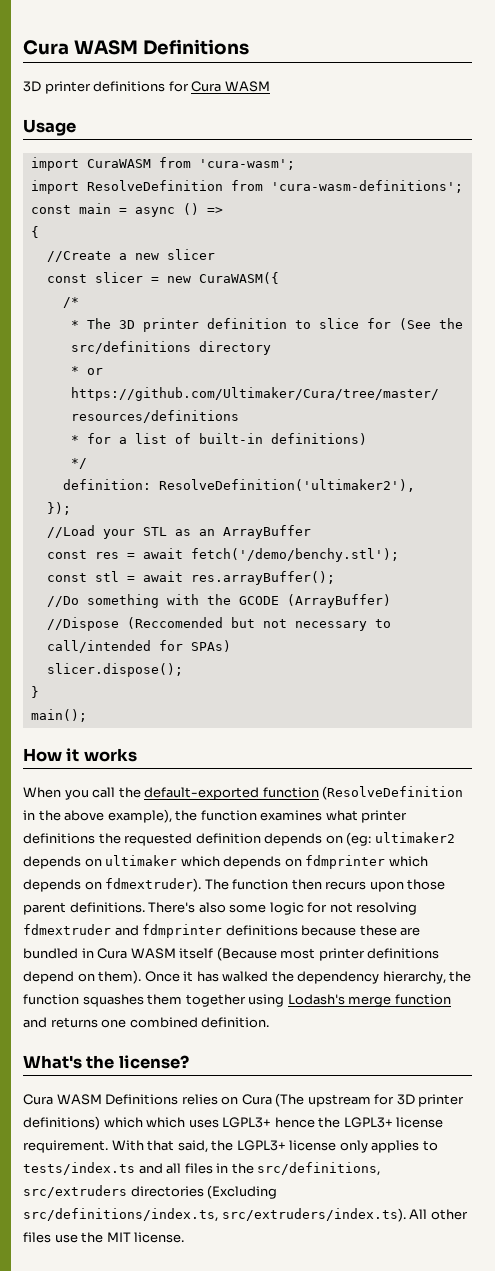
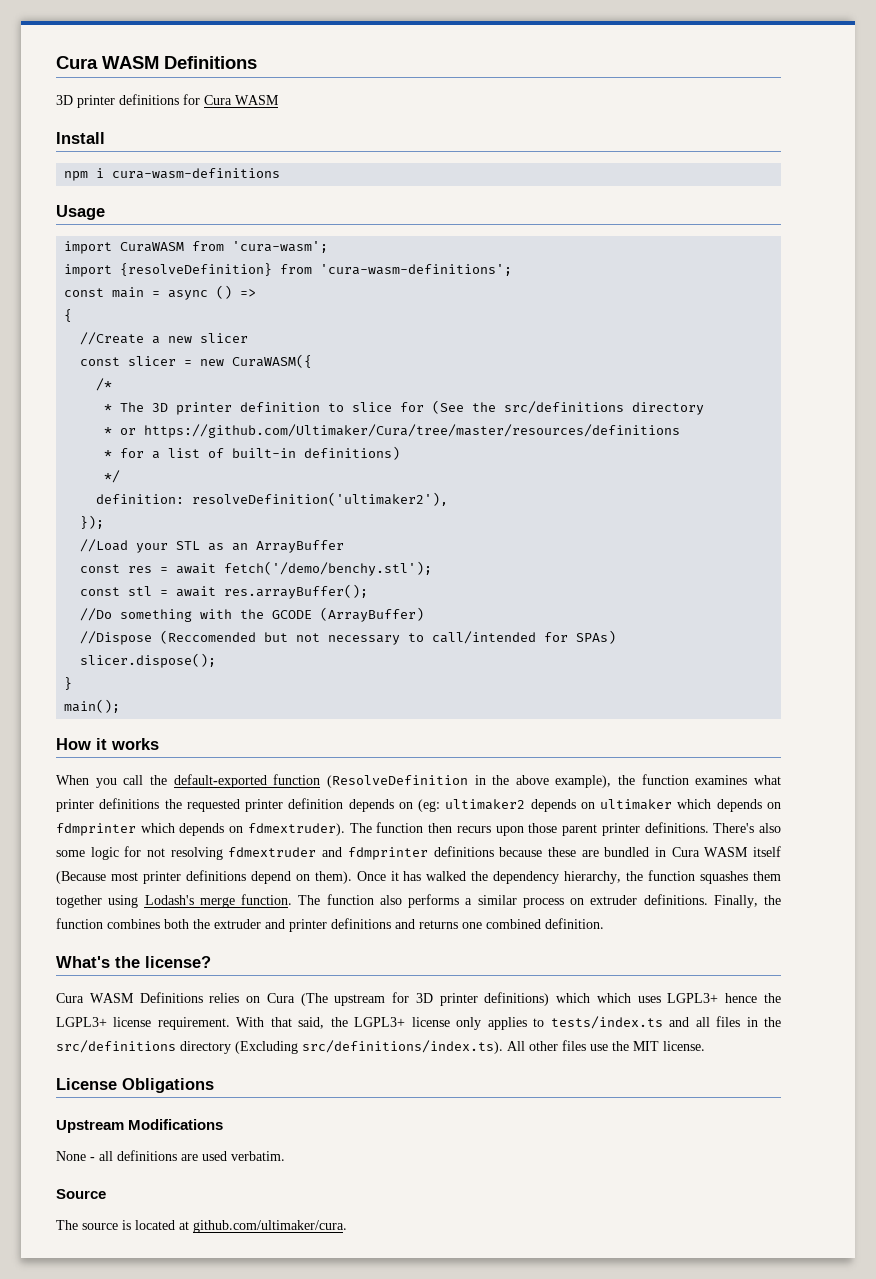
(270, 86) none -> [56,132,105,144] [64,168,281,181] // Install // npm i cura-wasm-definitions
[86,180,223,191] ResolveDefinition -> [120,263,273,276] {resolveDefinition}
[158,479,415,492] ResolveDefinition('ultimaker2'), -> [192,492,449,506] resolveDefinition('ultimaker2'),
(193, 839) none -> [245,799,284,812] printer
(66, 908) none -> [601,823,640,836] printer
[394,994,451,1005] function -> [241,894,781,908] [56,918,391,932] function. The function also performs a similar process on extruder definitions. Finally, the function combines both the extruder and printer definitions
[257,1162,381,1176] [23,1185,278,1199] [23,1208,406,1222] src/definitions, src/extruders directories (Excluding src/definitions/index.ts, src/extruders/index.ts). -> [56,1040,503,1054] src/definitions directory (Excluding src/definitions/index.ts).
(185, 1237) none -> [56,1078,214,1093] [56,1119,224,1133] [56,1150,285,1161] [56,1189,106,1199] [56,1220,347,1233] // License Obligations // Upstream Modifications // None - all definitions are used verbatim. // Source // The source is located at github.com/ultimaker/cura.

